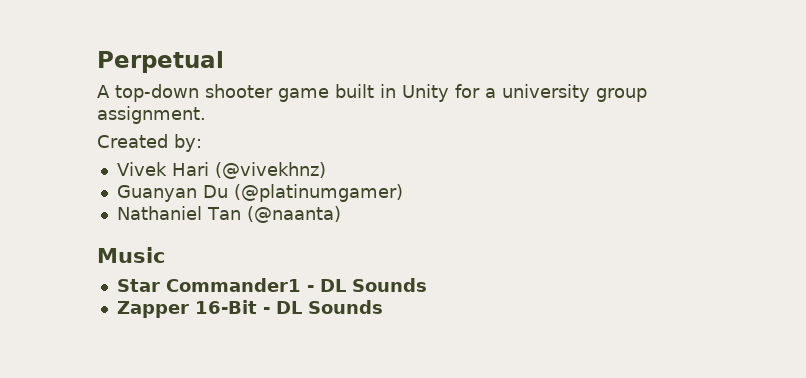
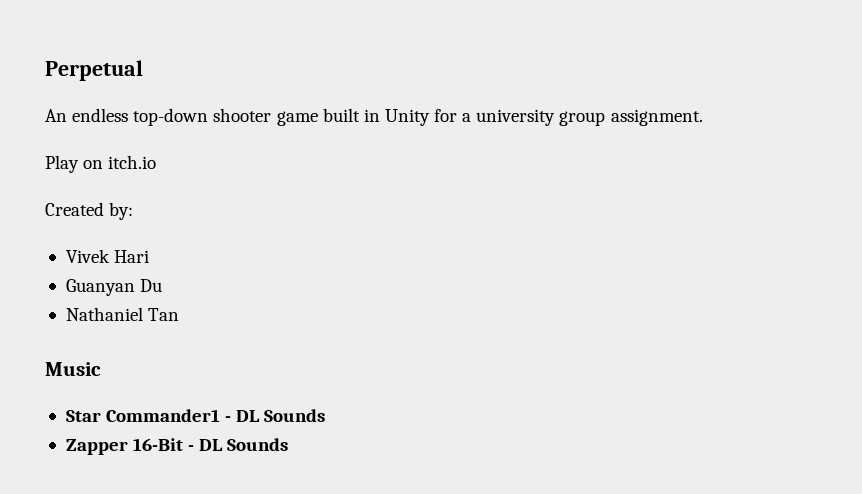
[97,85,110,98] A -> [45,108,129,122] An endless
(206, 115) none -> [45,155,157,173] // Play on itch.io
[214,162,326,179] (@vivekhnz) -> (150, 256) none
[233,184,403,202] (@platinumgamer) -> (163, 285) none
[246,206,341,223] (@naanta) -> (180, 314) none

